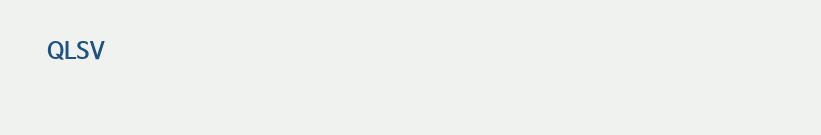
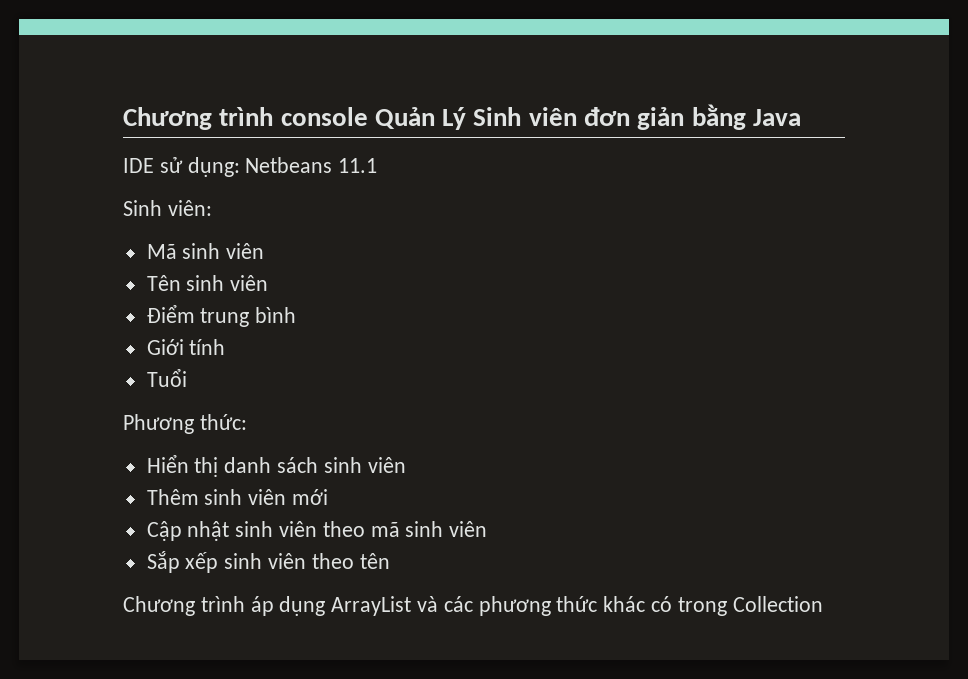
[47,41,105,60] QLSV -> [123,104,801,130] [123,157,378,177] [123,200,212,216] [146,243,265,259] [146,275,269,291] [146,305,297,327] [146,339,226,355] [146,369,187,387] [123,414,247,434] [146,455,406,477] [146,489,329,505] [146,521,488,541] [146,551,390,573] [123,596,823,616] Chương trình console Quản Lý Sinh viên đơn giản bằng Java // IDE sử dụng: Netbeans 11.1 // Sinh viên: // Mã sinh viên // Tên sinh viên // Điểm trung bình // Giới tính // Tuổi // Phương thức: // Hiển thị danh sách sinh viên // Thêm sinh viên mới // Cập nhật sinh viên theo mã sinh viên // Sắp xếp sinh viên theo tên // Chương trình áp dụng ArrayList và các phương thức khác có trong Collection

